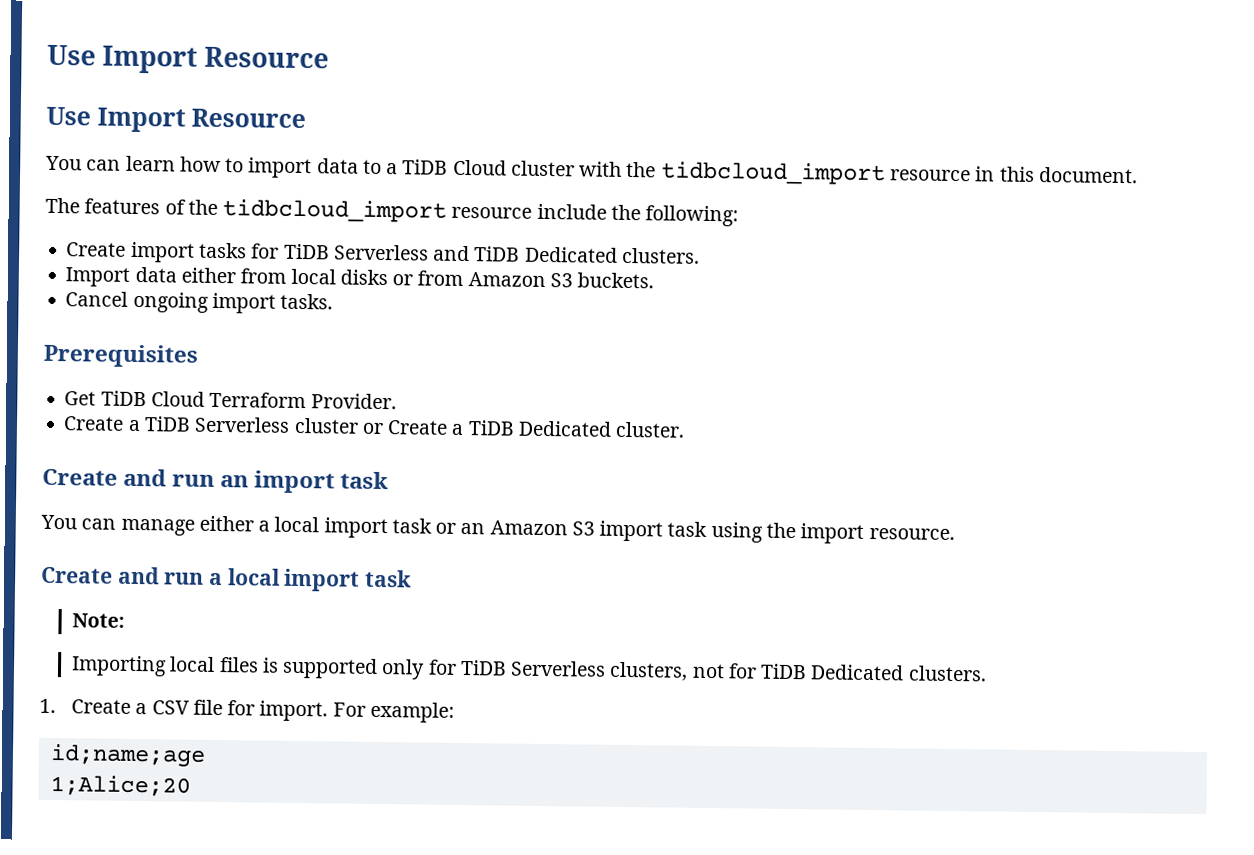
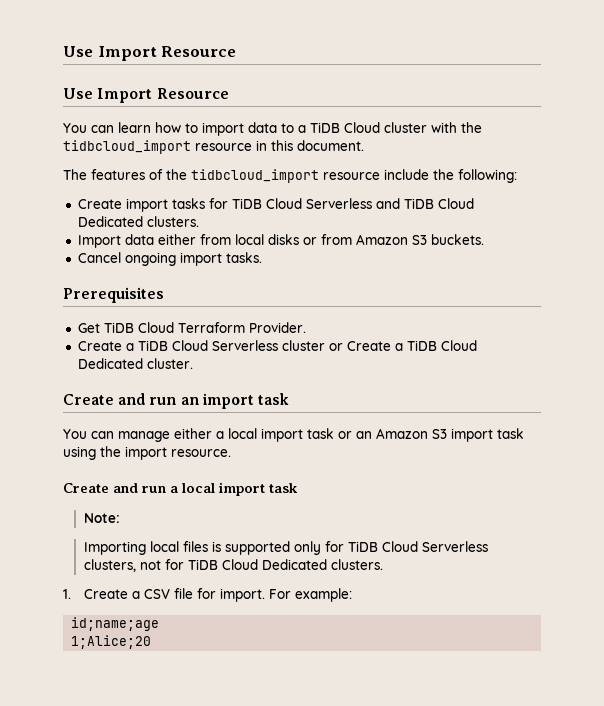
(330, 251) none -> [265,198,302,209] Cloud
(521, 254) none -> [437,198,474,209] Cloud
(191, 424) none -> [171,340,208,351] Cloud
(515, 428) none -> [440,340,477,351] Cloud
(507, 667) none -> [381,541,418,552] Cloud
(808, 671) none -> [221,559,258,570] Cloud

